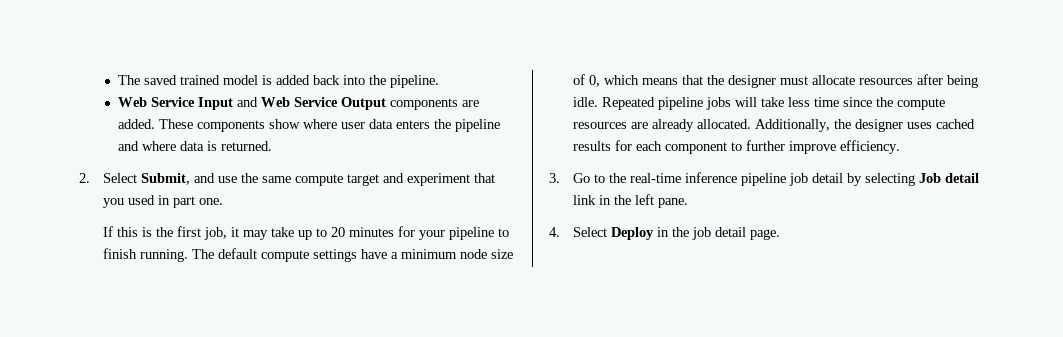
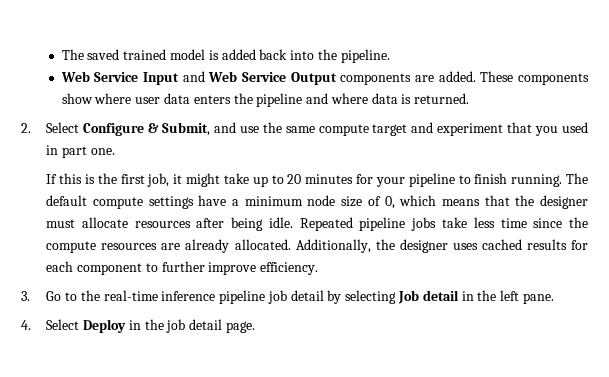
(137, 178) none -> [83,123,160,136] Configure &
[242,230,268,240] may -> [186,173,221,187] might
[734,97,757,107] will -> (437, 224) none
[572,195,596,205] link -> (459, 295) none

